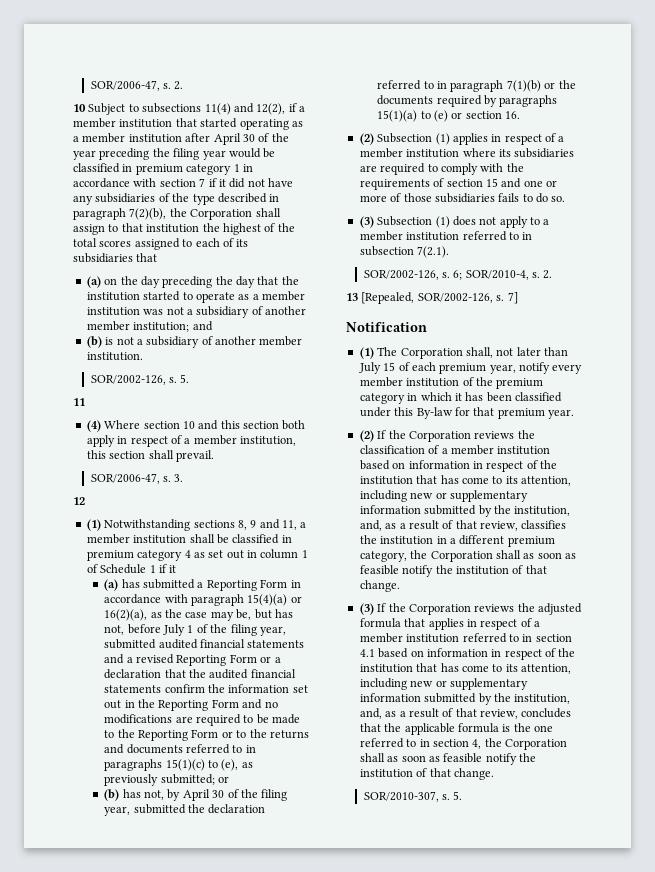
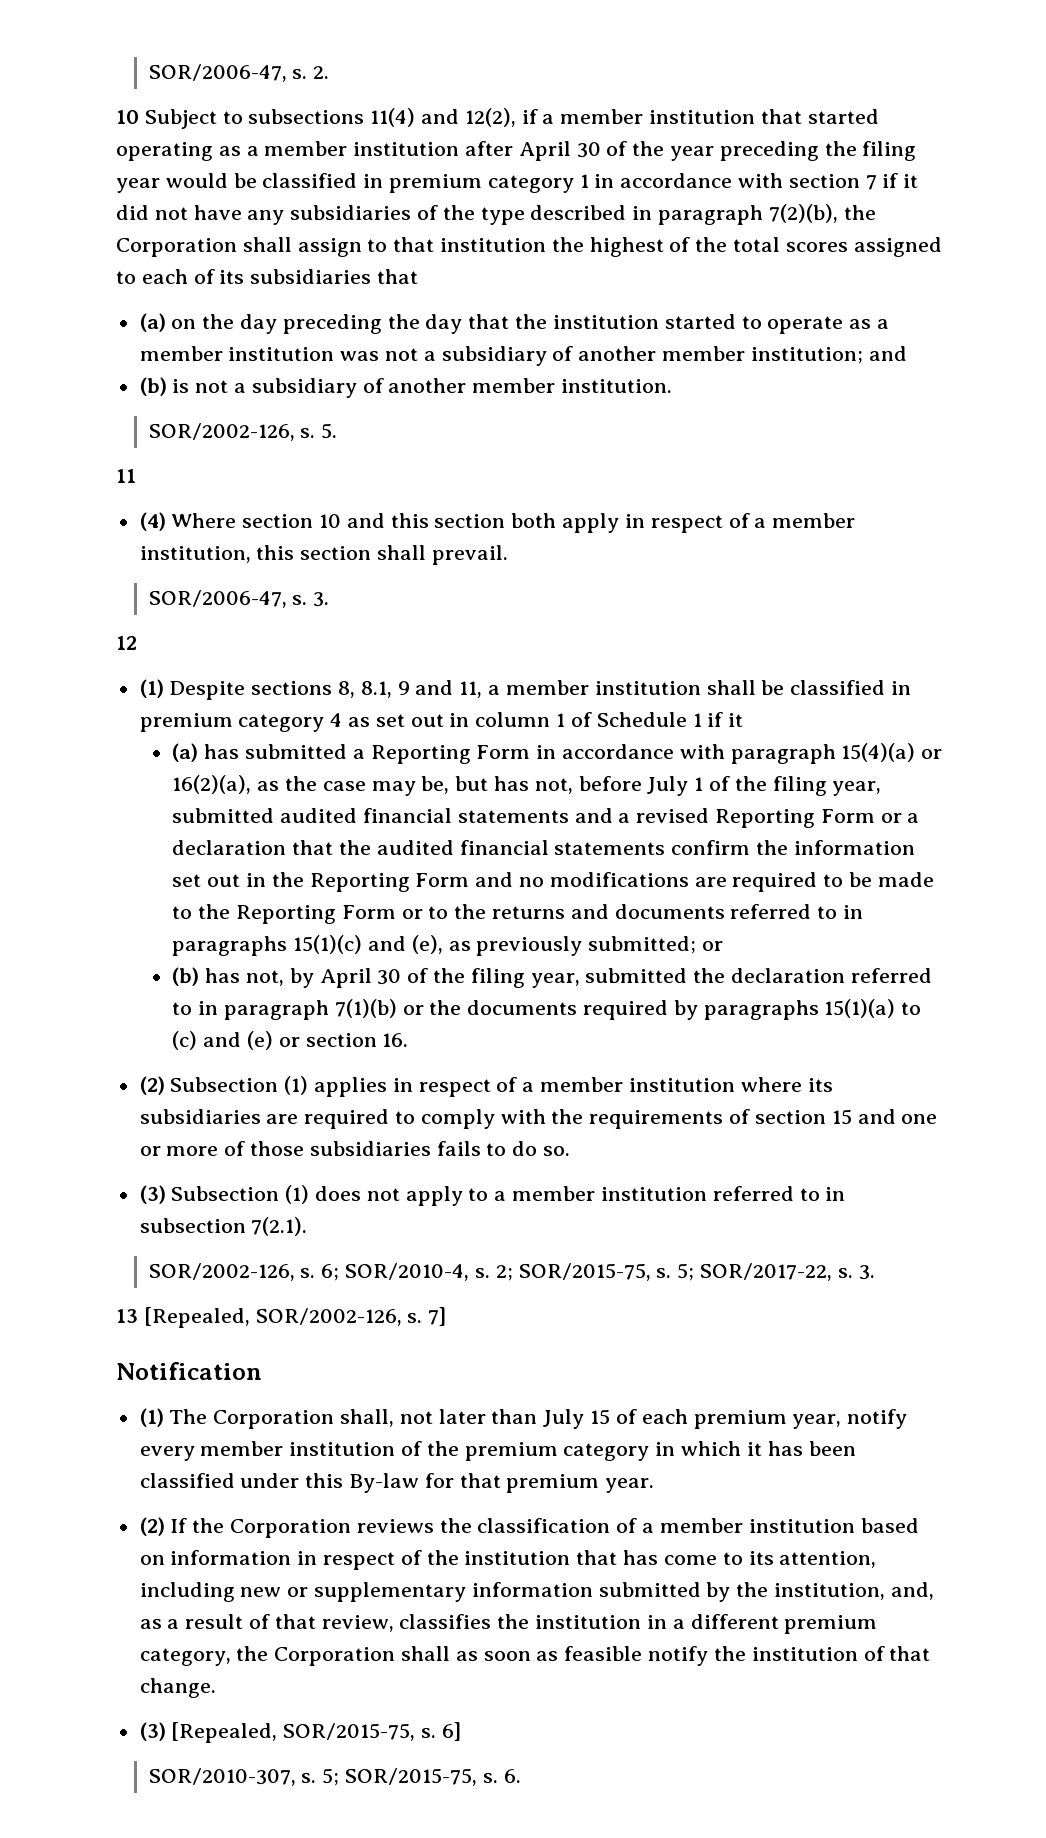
[104,519,191,531] Notwithstanding -> [169,681,246,700] Despite
(247, 525) none -> [360,681,392,698] 8.1,
[208,760,219,768] to -> [367,936,406,951] and
(431, 115) none -> [172,1031,242,1050] (c) and
[543,270,553,279] 2. -> [495,1263,875,1281] 2; SOR/2015-75, s. 5; SOR/2017-22, s. 3.
[377,603,582,615] [359,618,540,630] [359,633,572,643] [359,648,576,660] [359,663,571,674] [359,678,528,690] [359,693,571,705] [359,708,572,719] [359,723,553,735] [359,738,567,750] [359,753,536,765] [359,768,494,780] [363,791,463,802] If the Corporation reviews the adjusted formula that applies in respect of a member institution referred to in section 4.1 based on information in respect of the institution that has come to its attention, including new or supplementary information submitted by the institution, and, as a result of that review, concludes that the applicable formula is the one referred to in section 4, the Corporation shall as soon as feasible notify the institution of that change. // SOR/2010-307, s. 5. -> [171,1722,461,1743] [148,1768,521,1786] [Repealed, SOR/2015-75, s. 6] // SOR/2010-307, s. 5; SOR/2015-75, s. 6.

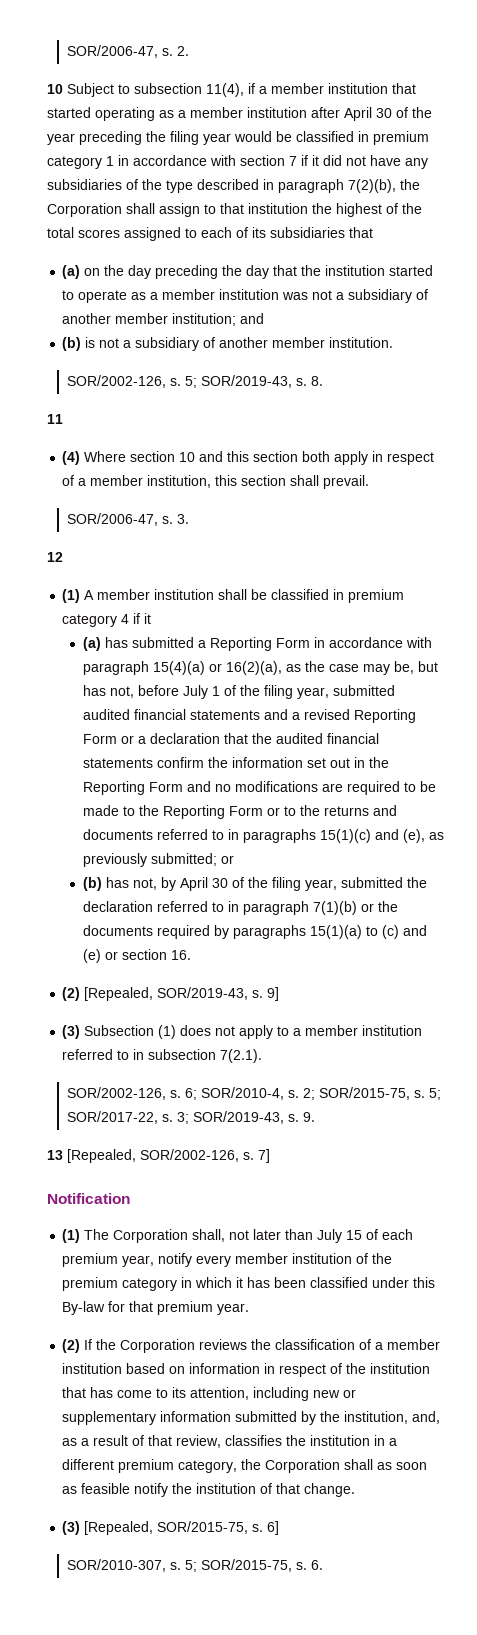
[248,108,516,127] subsections 11(4) and 12(2), -> [134,83,244,97] subsection 11(4),
[321,423,338,439] 5. -> [185,375,324,388] 5; SOR/2019-43, s. 8.
[169,680,501,700] Despite sections 8, 8.1, 9 and 11, a -> [84,590,95,600] A
[348,712,702,727] as set out in column 1 of Schedule 1 -> (130, 619) none
[170,1076,833,1097] [139,1109,938,1129] [139,1141,571,1156] Subsection (1) applies in respect of a member institution where its subsidiaries are required to comply with the requirements of section 15 and one or more of those subsidiaries fails to do so. -> [84,987,280,1001] [Repealed, SOR/2019-43, s. 9]
[858,1265,875,1280] 3. -> [177,1111,316,1124] 3; SOR/2019-43, s. 9.

